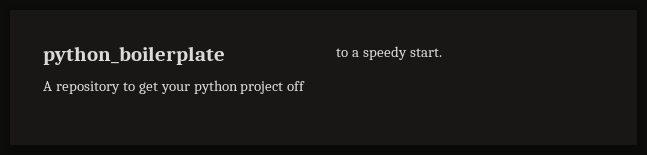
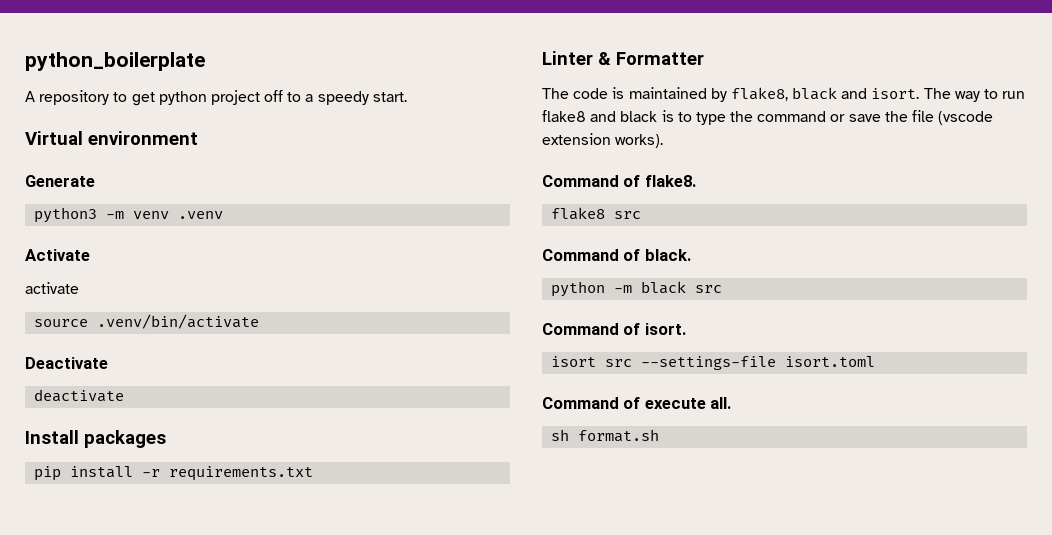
[160,84,190,94] your -> (155, 99) none
(442, 52) none -> [25,131,198,145] [25,175,95,187] [34,207,224,223] [25,249,90,261] [25,282,79,294] [34,314,260,329] [25,357,108,369] [34,389,125,402] [25,430,166,448] [34,466,314,481] [542,51,704,65] [542,87,1026,102] [542,110,994,125] [542,133,664,148] [542,175,696,187] [551,207,642,220] [542,249,691,261] [551,281,723,297] [542,323,686,335] [551,356,876,370] [542,397,732,409] [551,429,660,442] // Virtual environment // Generate // python3 -m venv .venv // Activate // activate // source .venv/bin/activate // Deactivate // deactivate // Install packages // pip install -r requirements.txt // Linter & Formatter // The code is maintained by flake8, black and isort. The way to run flake8 and black is to type the command or save the file (vscode extension works). // Command of flake8. // flake8 src // Command of black. // python -m black src // Command of isort. // isort src --settings-file isort.toml // Command of execute all. // sh format.sh

